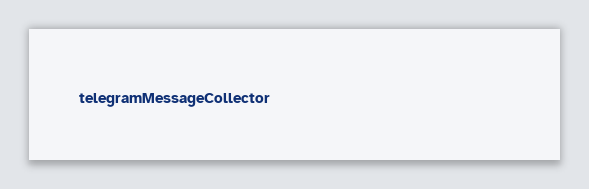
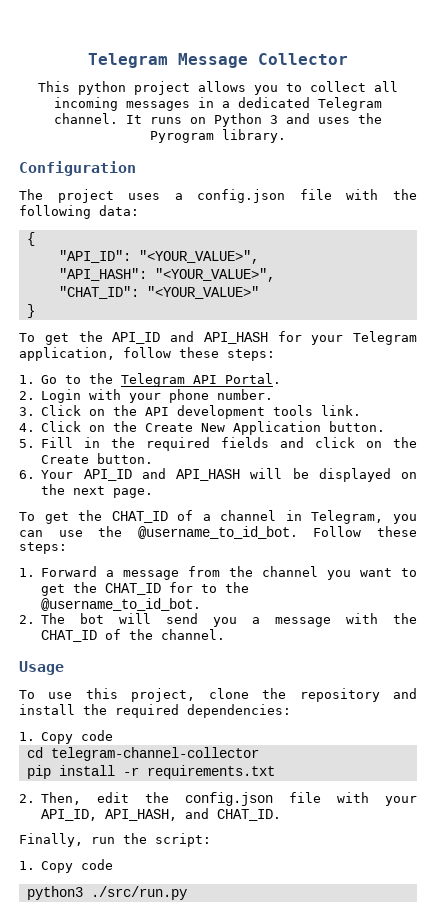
[79,93,270,107] telegramMessageCollector -> [88,53,348,68] [38,81,398,95] [54,97,382,111] [54,113,382,127] [150,129,286,143] [19,161,136,176] [19,189,417,203] [19,205,139,219] [26,232,35,246] [58,250,259,264] [58,268,275,282] [58,286,259,299] [26,304,35,318] [19,331,417,345] [19,347,275,361] [19,373,282,387] [19,389,274,403] [19,405,362,419] [19,421,386,435] [19,437,417,451] [41,453,154,464] [19,468,417,482] [41,484,154,498] [19,510,417,524] [19,526,418,539] [19,542,67,554] [19,566,417,580] [41,582,250,596] [41,598,202,611] [19,613,417,627] [41,629,226,642] [19,661,64,675] [19,688,417,702] [19,704,291,718] [19,730,114,744] [26,747,259,761] [26,765,275,779] [19,792,417,806] [41,808,282,821] [19,833,211,847] [19,859,114,873] [26,886,187,900] Telegram Message Collector // This python project allows you to collect all incoming messages in a dedicated Telegram channel. It runs on Python 3 and uses the Pyrogram library. // Configuration // The project uses a config.json file with the following data: // { // "API_ID": "<YOUR_VALUE>", // "API_HASH": "<YOUR_VALUE>", // "CHAT_ID": "<YOUR_VALUE>" // } // To get the API_ID and API_HASH for your Telegram application, follow these steps: // 1. Go to the Telegram API Portal. // 2. Login with your phone number. // 3. Click on the API development tools link. // 4. Click on the Create New Application button. // 5. Fill in the required fields and click on the Create button. // 6. Your API_ID and API_HASH will be displayed on the next page. // To get the CHAT_ID of a channel in Telegram, you can use the @username_to_id_bot. Follow these steps: // 1. Forward a message from the channel you want to get the CHAT_ID for to the @username_to_id_bot. // 2. The bot will send you a message with the CHAT_ID of the channel. // Usage // To use this project, clone the repository and install the required dependencies: // 1. Copy code // cd telegram-channel-collector // pip install -r requirements.txt // 2. Then, edit the config.json file with your API_ID, API_HASH, and CHAT_ID. // Finally, run the script: // 1. Copy code // python3 ./src/run.py

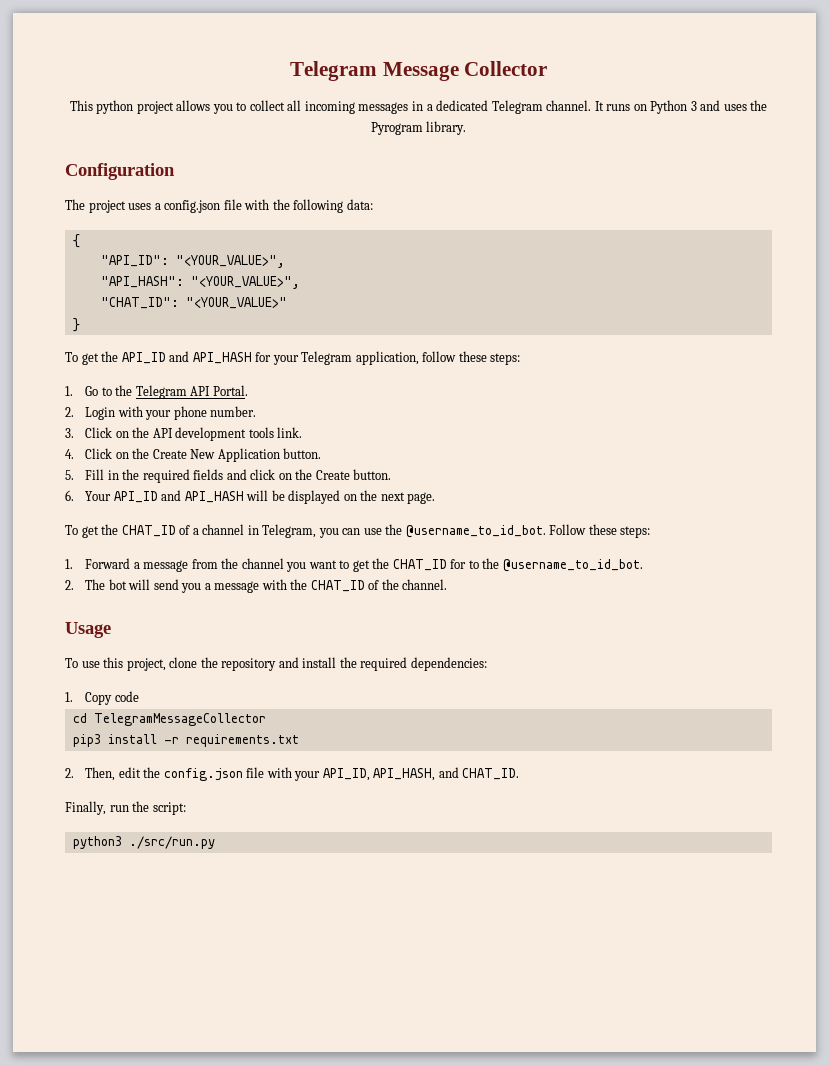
[50,747,259,761] [26,765,51,779] telegram-channel-collector // pip -> [93,713,266,726] [72,734,101,747] TelegramMessageCollector // pip3
[19,859,114,873] // 1. Copy code -> (186, 808) none

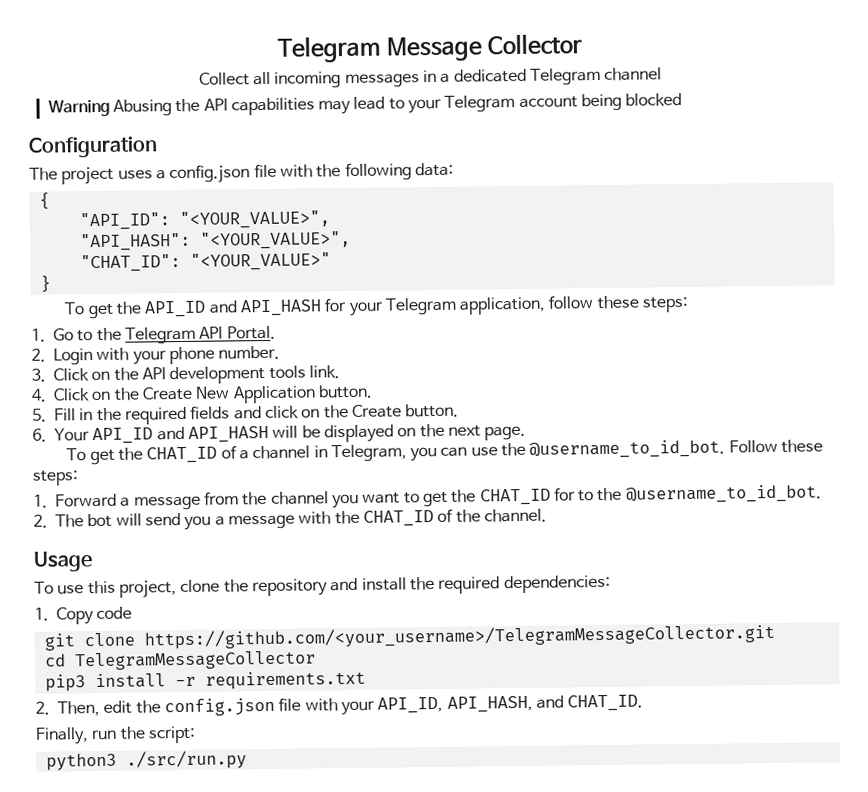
[69,100,285,114] This python project allows you to collect -> [198,72,250,86] Collect
[546,100,768,114] [370,121,467,135] channel. It runs on Python 3 and uses the Pyrogram library. -> [604,67,663,81] [47,93,683,117] channel // Warning Abusing the API capabilities may lead to your Telegram account being blocked
(139, 696) none -> [43,623,775,651] // git clone https://github.com/<your_username>/TelegramMessageCollector.git

